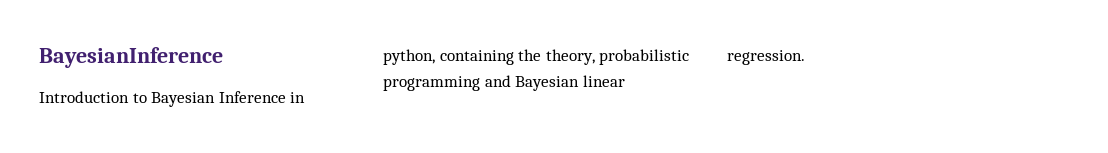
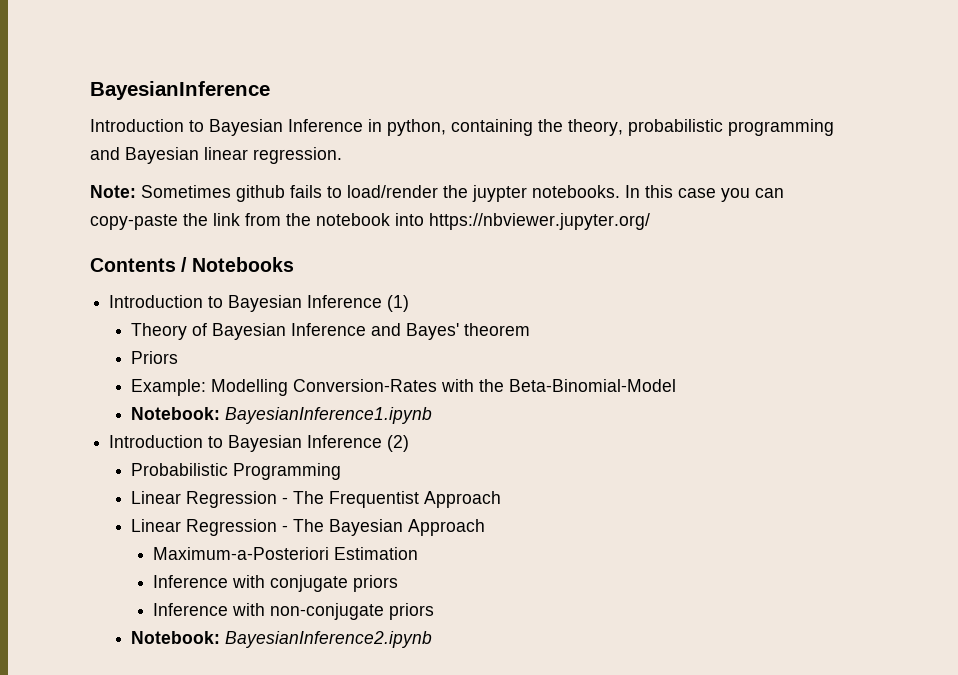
(805, 57) none -> [90,185,784,202] [90,213,650,230] [90,257,294,272] [109,295,410,312] [131,323,531,340] [131,351,179,364] [131,379,677,396] [131,407,433,424] [109,435,410,452] [131,463,342,480] [131,491,502,508] [131,519,486,536] [153,547,419,560] [153,575,399,592] [153,603,435,620] [131,631,433,648] // Note: Sometimes github fails to load/render the juypter notebooks. In this case you can copy-paste the link from the notebook into https://nbviewer.jupyter.org/ // Contents / Notebooks // Introduction to Bayesian Inference (1) // Theory of Bayesian Inference and Bayes' theorem // Priors // Example: Modelling Conversion-Rates with the Beta-Binomial-Model // Notebook: BayesianInference1.ipynb // Introduction to Bayesian Inference (2) // Probabilistic Programming // Linear Regression - The Frequentist Approach // Linear Regression - The Bayesian Approach // Maximum-a-Posteriori Estimation // Inference with conjugate priors // Inference with non-conjugate priors // Notebook: BayesianInference2.ipynb

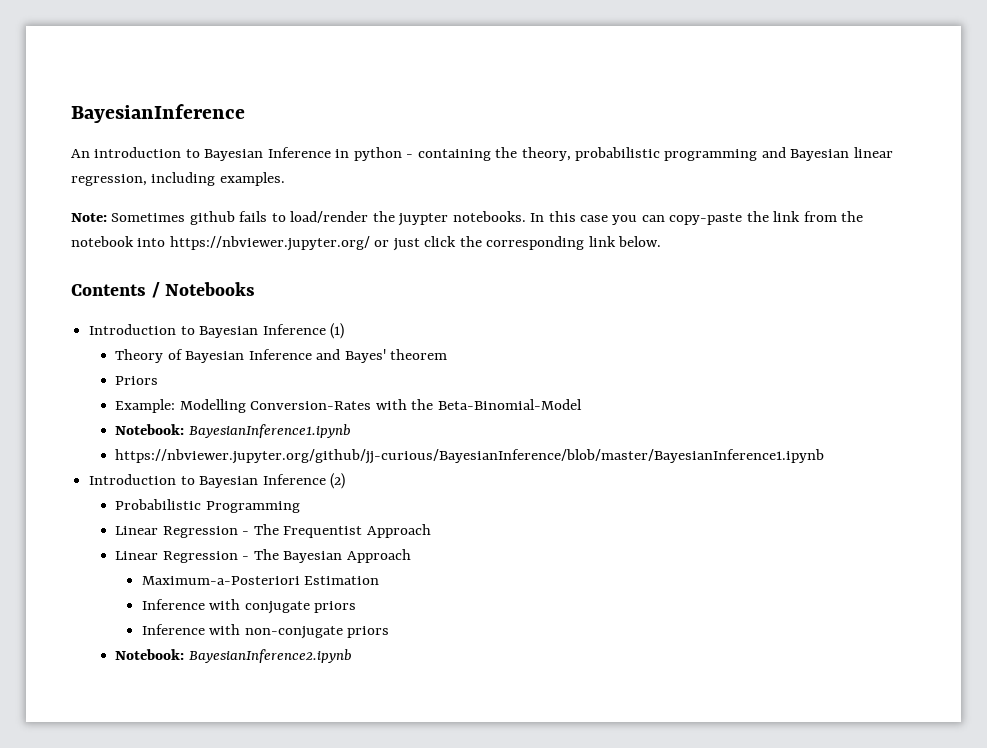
[90,119,184,132] Introduction -> [71,147,182,158] An introduction
[387,119,446,136] python, -> [353,147,414,161] python -
[253,147,342,164] regression. -> [71,172,285,186] regression, including examples.
(650, 221) none -> [374,236,662,251] or just click the corresponding link below.
(433, 415) none -> [115,449,825,464] // https://nbviewer.jupyter.org/github/jj-curious/BayesianInference/blob/master/BayesianInference1.ipynb

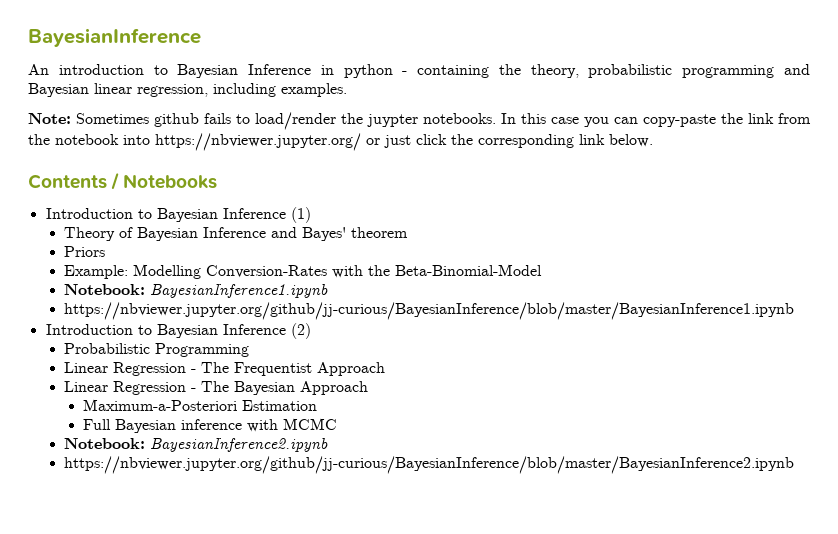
[141,599,357,614] [141,624,390,639] Inference with conjugate priors // Inference with non-conjugate priors -> [83,418,338,433] Full Bayesian inference with MCMC
(352, 656) none -> [64,456,795,474] // https://nbviewer.jupyter.org/github/jj-curious/BayesianInference/blob/master/BayesianInference2.ipynb

